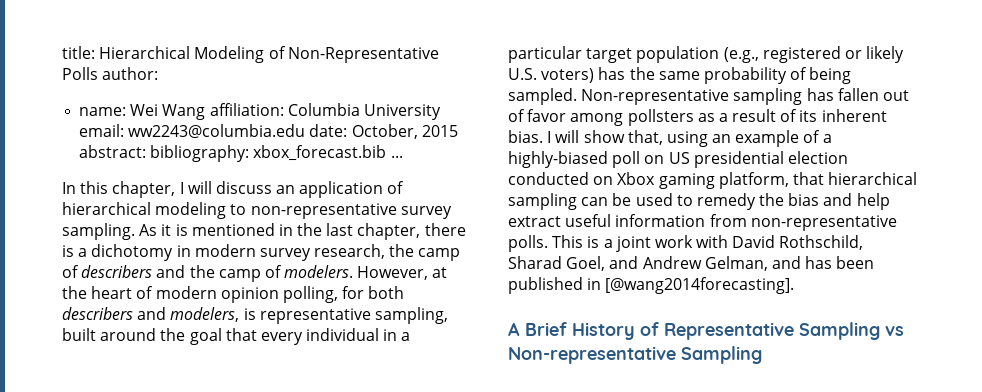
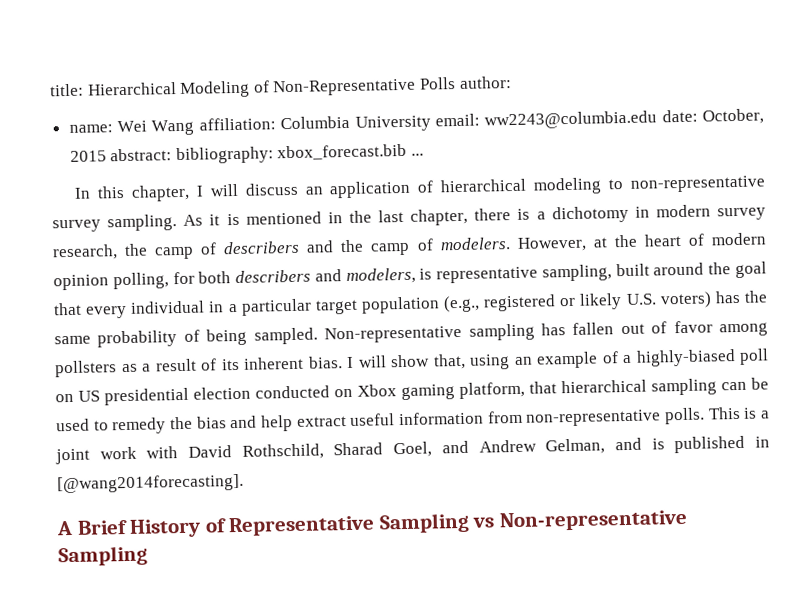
[805,256,875,269] has been -> [651,438,665,450] is

